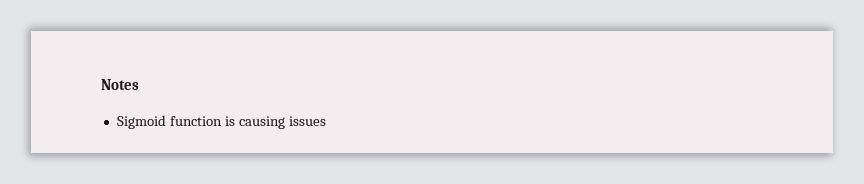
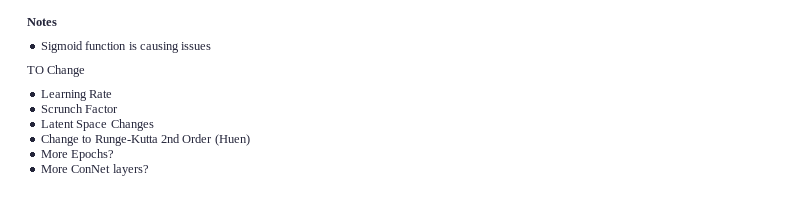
(326, 121) none -> [27,65,86,77] [40,90,113,101] [40,104,119,113] [40,119,154,131] [40,134,250,146] [40,149,115,161] [40,164,149,176] // TO Change // Learning Rate // Scrunch Factor // Latent Space Changes // Change to Runge-Kutta 2nd Order (Huen) // More Epochs? // More ConNet layers?

